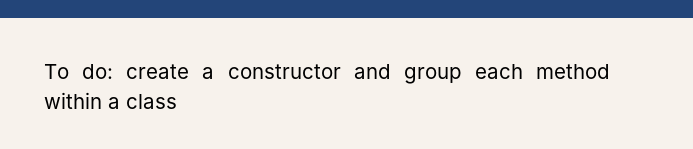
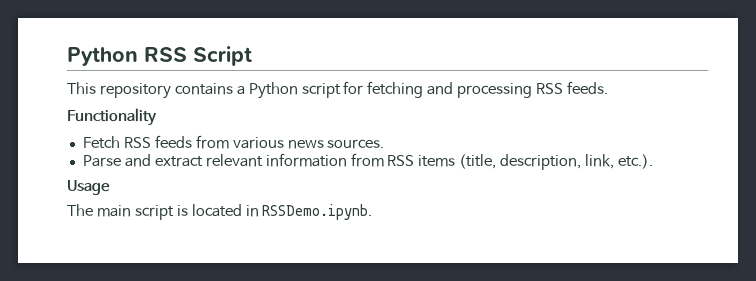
[44,64,610,84] [44,92,177,109] To do: create a constructor and group each method within a class -> [67,46,252,66] [67,81,609,99] [67,108,157,126] [82,135,385,149] [82,153,654,170] [67,180,110,195] [67,204,373,220] Python RSS Script // This repository contains a Python script for fetching and processing RSS feeds. // Functionality // Fetch RSS feeds from various news sources. // Parse and extract relevant information from RSS items (title, description, link, etc.). // Usage // The main script is located in RSSDemo.ipynb.

